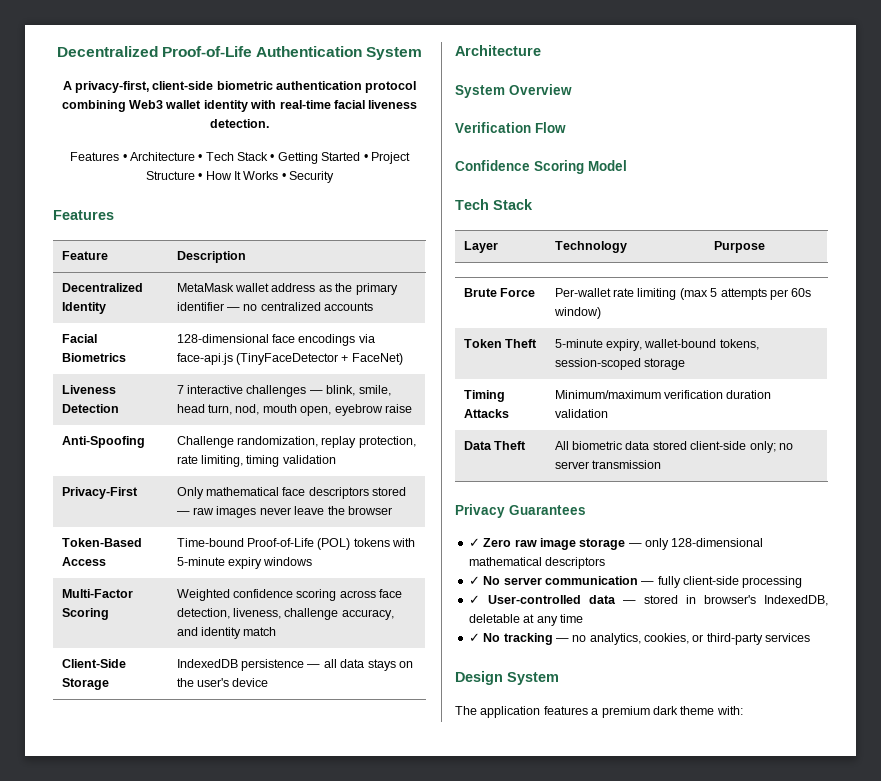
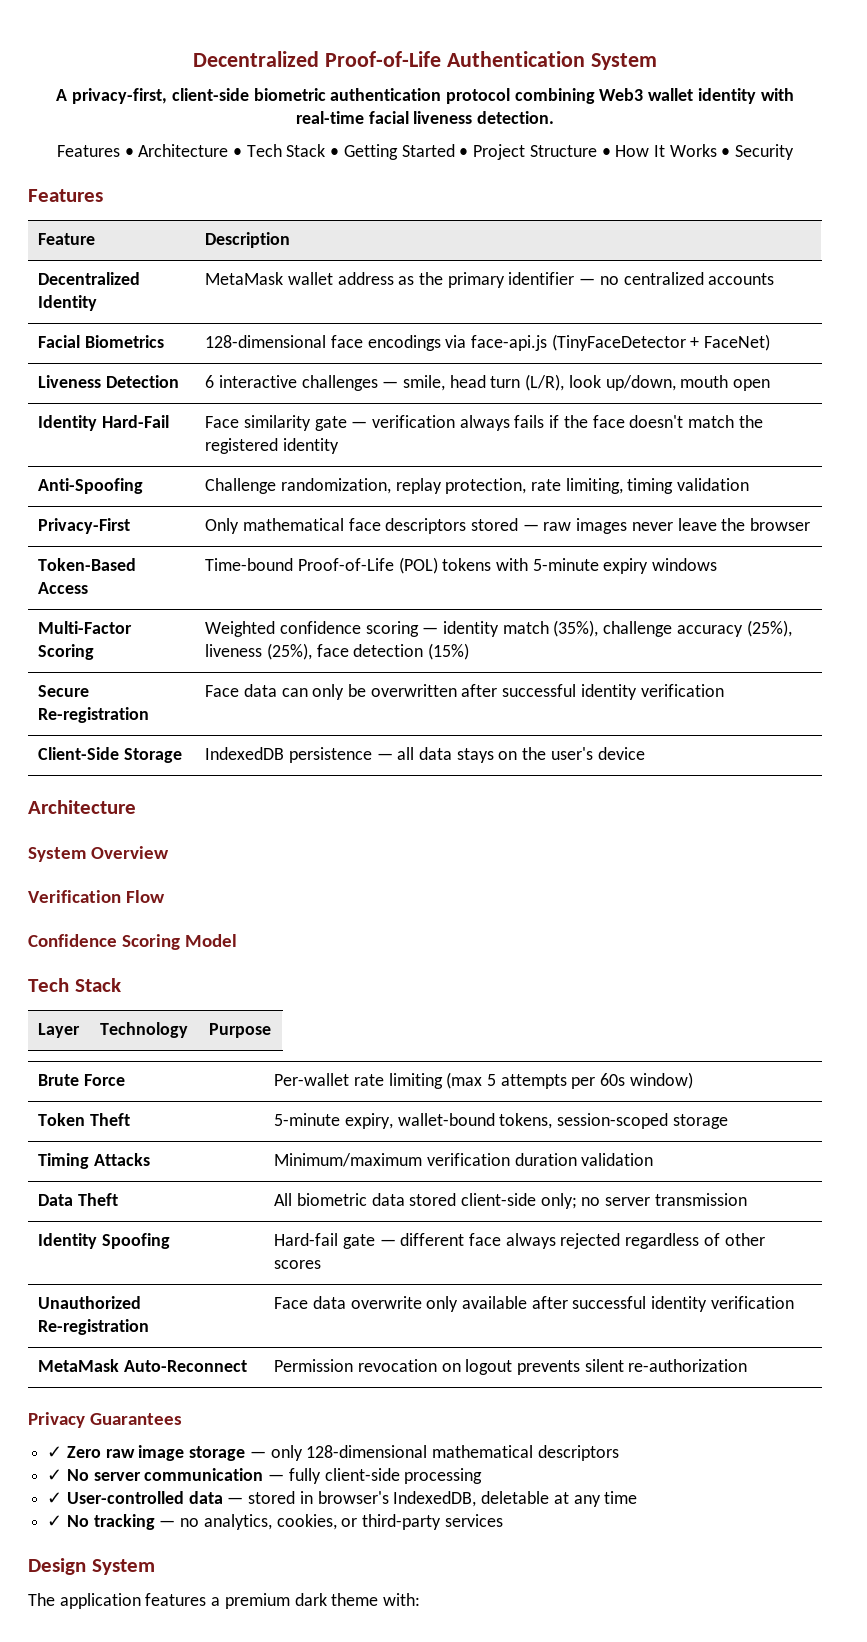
[176,385,184,394] 7 -> [205,375,215,388] 6
[326,385,356,396] blink, -> (399, 384) none
[208,404,412,416] turn, nod, mouth open, eyebrow raise -> [490,374,771,391] [38,415,169,431] [205,415,763,431] [205,438,339,454] turn (L/R), look up/down, mouth open // Identity Hard-Fail | Face similarity gate — verification always fails if the face doesn't match the registered identity
[339,589,403,598] [176,608,394,620] [176,627,277,639] across face detection, liveness, challenge accuracy, and identity match -> [422,620,792,637] [205,643,469,660] [38,685,90,697] [38,707,150,723] [205,684,724,700] — identity match (35%), challenge accuracy (25%), liveness (25%), face detection (15%) // Secure Re-registration | Face data can only be overwritten after successful identity verification
(662, 464) none -> [38,1233,170,1249] [274,1233,765,1249] [274,1260,322,1269] [38,1296,142,1309] [38,1319,150,1335] [274,1296,794,1312] [38,1359,247,1372] [274,1359,748,1375] // Identity Spoofing | Hard-fail gate — different face always rejected regardless of other scores // Unauthorized Re-registration | Face data overwrite only available after successful identity verification // MetaMask Auto-Reconnect | Permission revocation on logout prevents silent re-authorization

